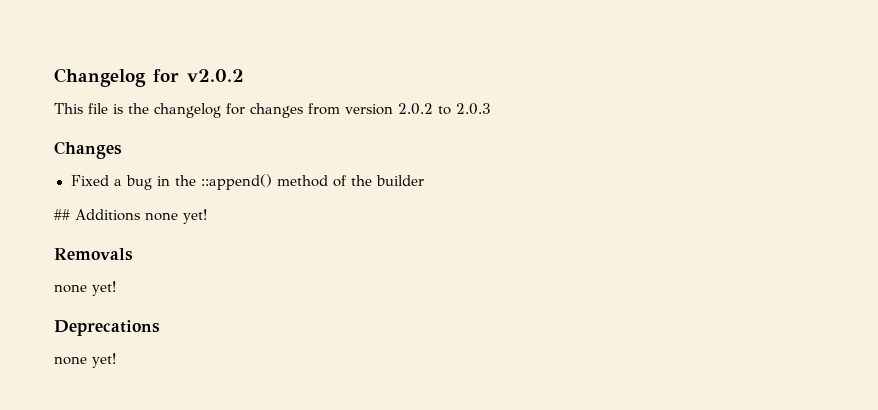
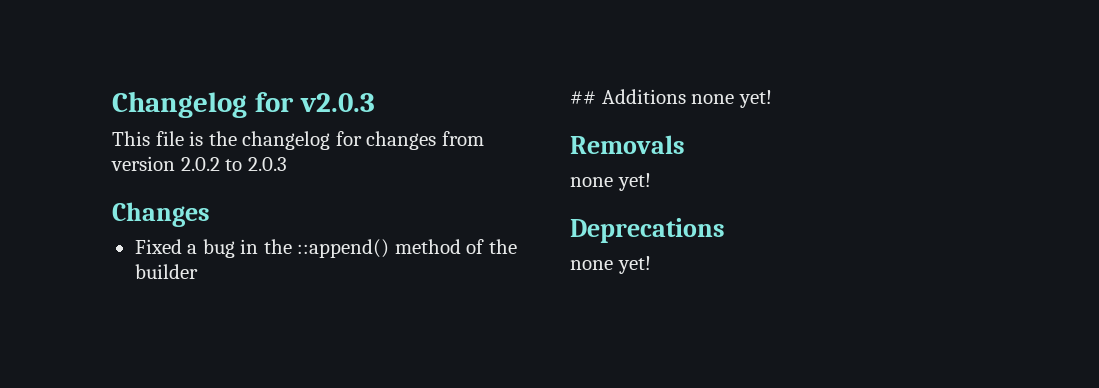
[187,69,244,82] v2.0.2 -> [299,93,375,112] v2.0.3

